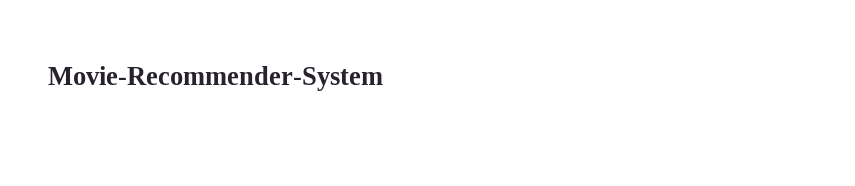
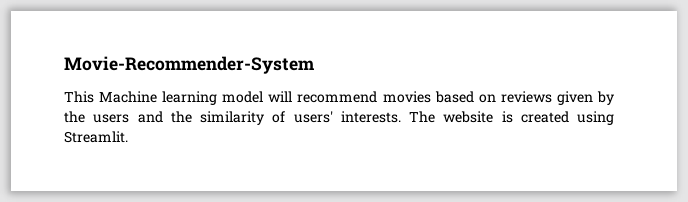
(383, 78) none -> [64,91,614,105] [64,111,614,125] [64,131,128,143] // This Machine learning model will recommend movies based on reviews given by the users and the similarity of users' interests. The website is created using Streamlit.

